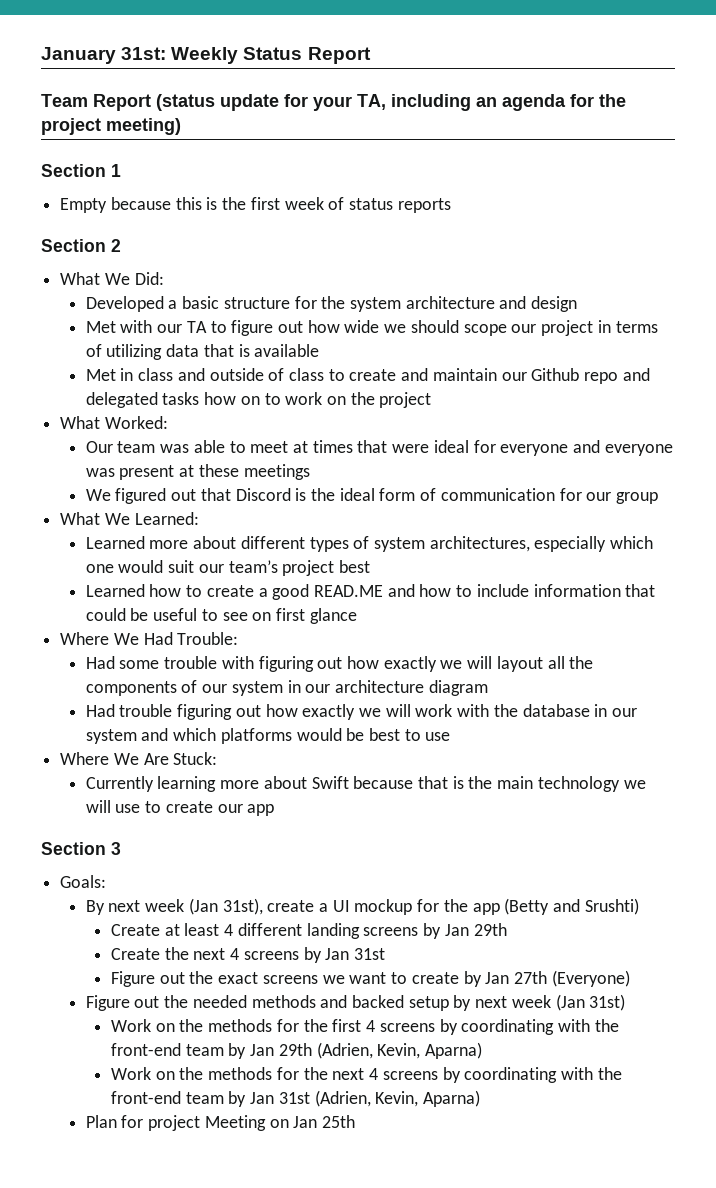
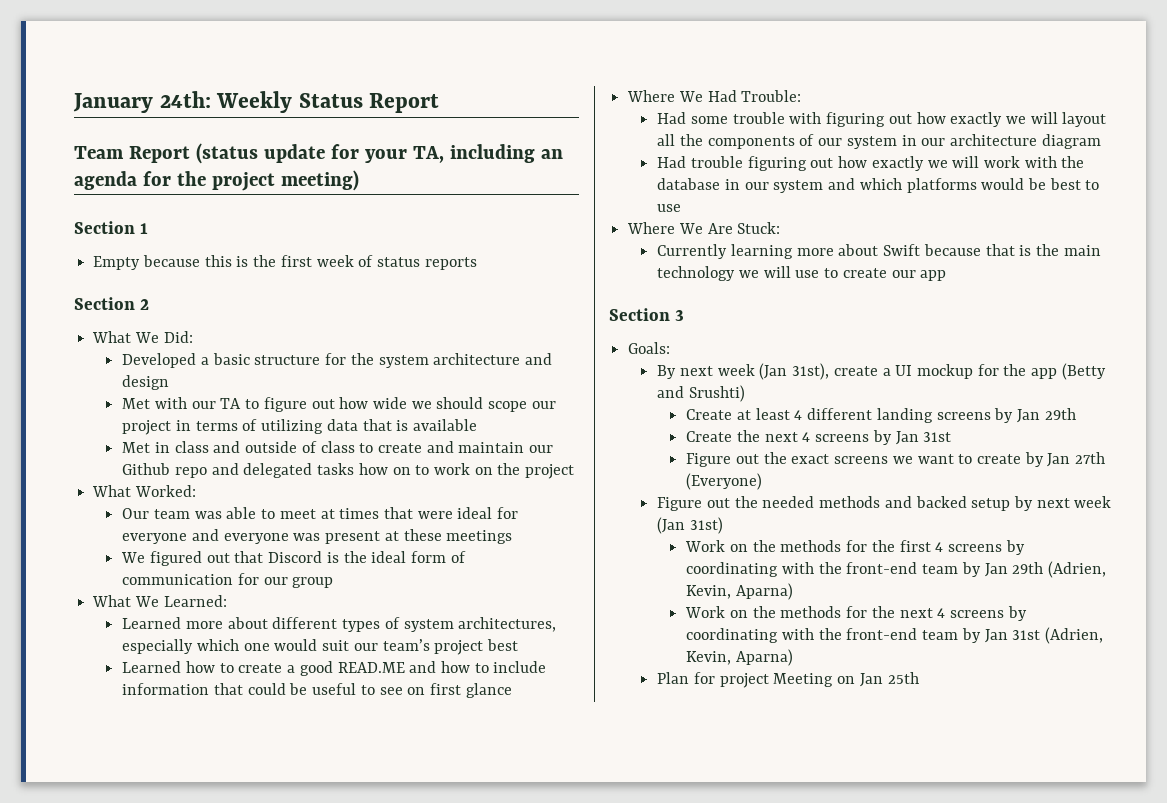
[121,47,167,60] 31st: -> [159,91,211,108] 24th:

